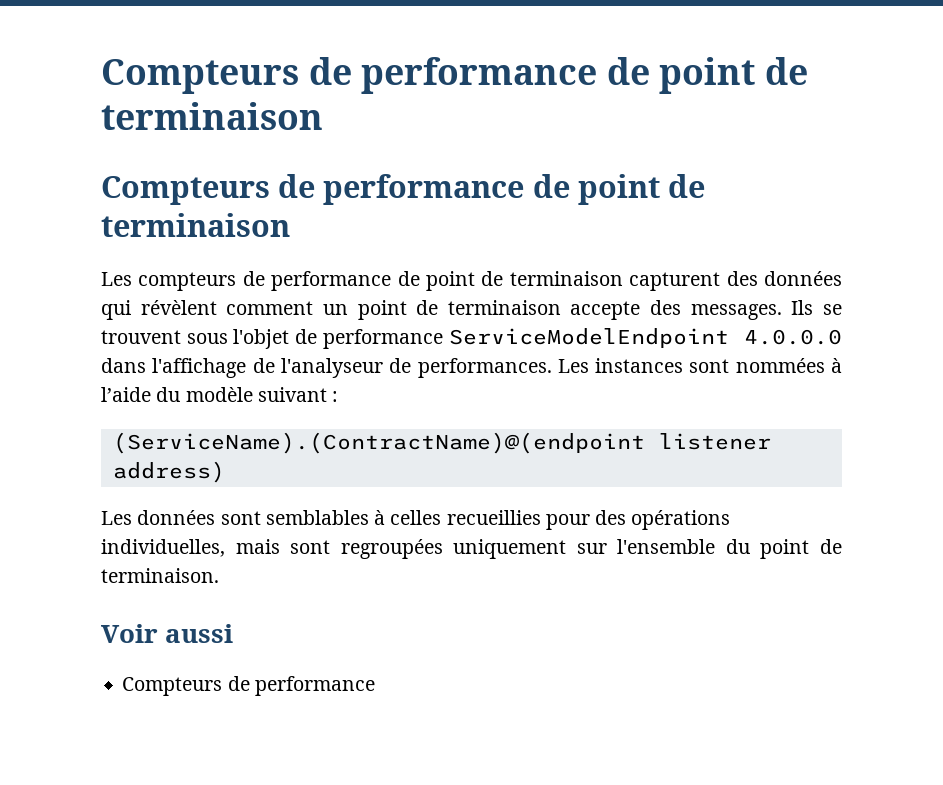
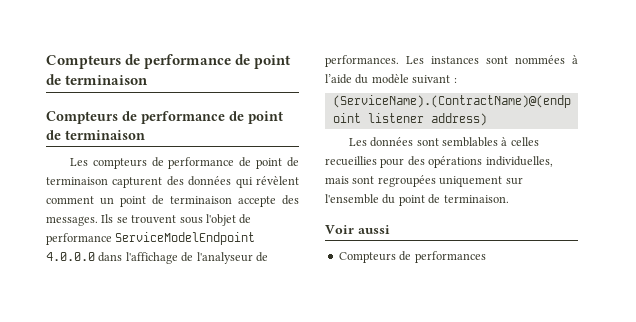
[254,676,375,696] performance -> [414,251,486,263] performances

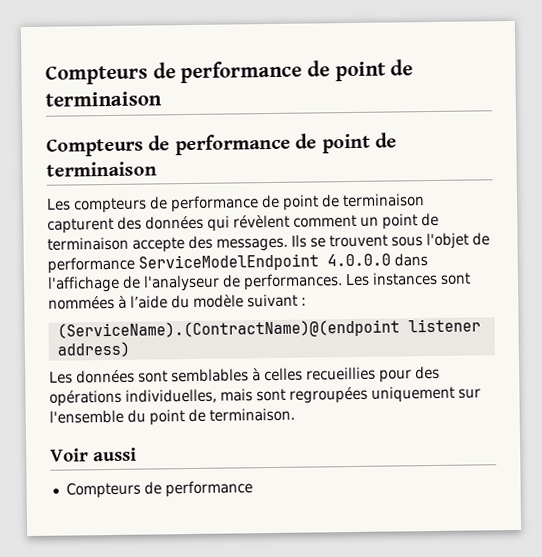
[414,251,486,263] performances -> [164,480,253,498] performance

